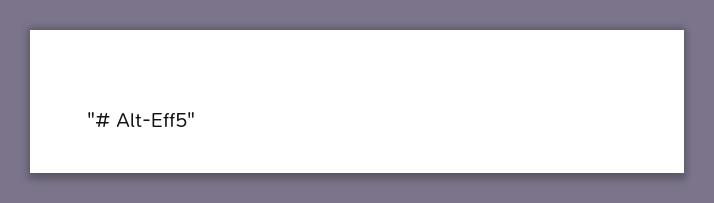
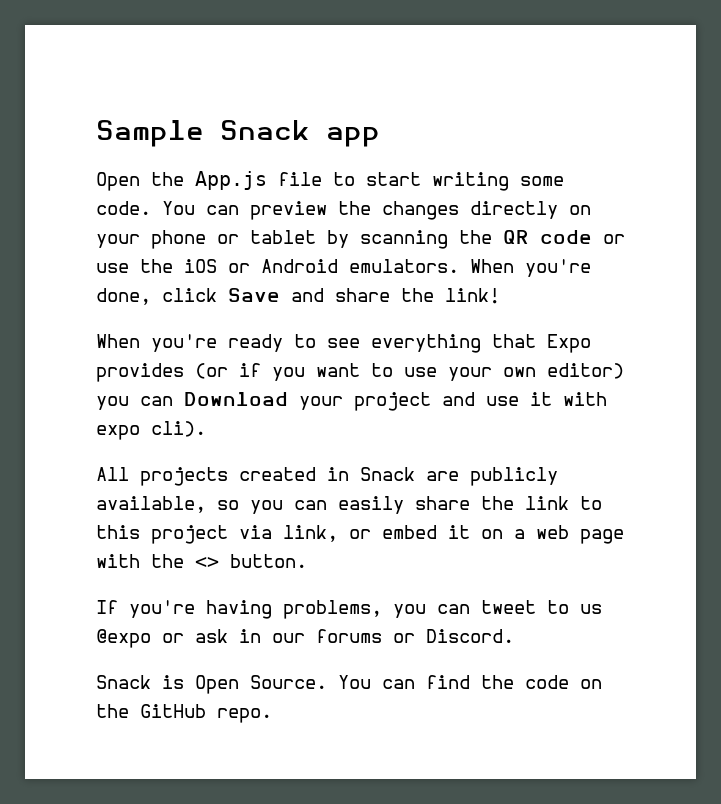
[87,112,195,128] "# Alt-Eff5" -> [96,120,380,147] [96,171,564,191] [96,201,591,220] [96,230,625,249] [96,259,591,277] [96,288,500,305] [96,334,591,353] [96,363,624,382] [96,392,607,411] [96,421,206,440] [96,467,558,486] [96,496,602,514] [96,525,624,544] [96,554,307,568] [96,600,602,619] [96,629,514,648] [96,675,602,694] [96,704,272,723] Sample Snack app // Open the App.js file to start writing some code. You can preview the changes directly on your phone or tablet by scanning the QR code or use the iOS or Android emulators. When you're done, click Save and share the link! // When you're ready to see everything that Expo provides (or if you want to use your own editor) you can Download your project and use it with expo cli). // All projects created in Snack are publicly available, so you can easily share the link to this project via link, or embed it on a web page with the <> button. // If you're having problems, you can tweet to us @expo or ask in our forums or Discord. // Snack is Open Source. You can find the code on the GitHub repo.

